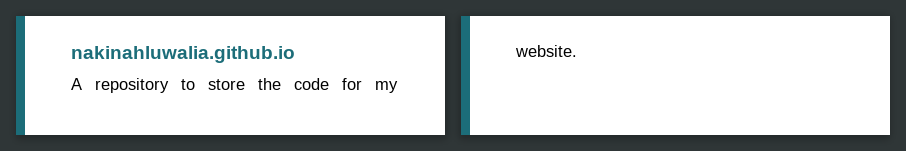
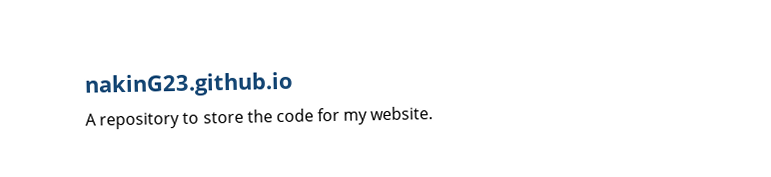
[71,46,295,63] nakinahluwalia.github.io -> [84,71,294,98] nakinG23.github.io

